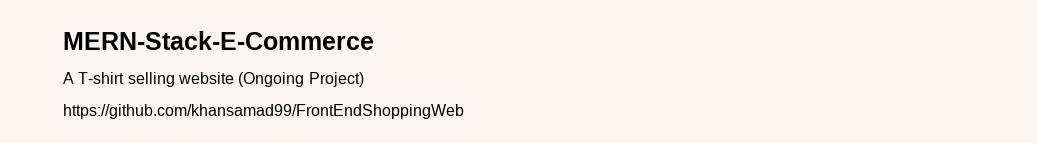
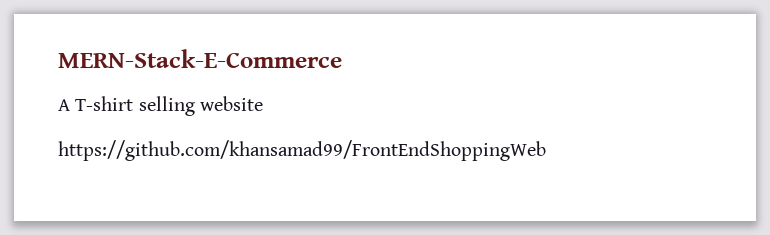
[238,72,364,87] (Ongoing Project) -> (263, 103) none

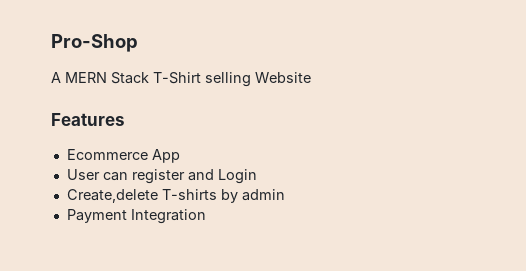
[58,49,342,68] MERN-Stack-E-Commerce -> [51,34,138,52] Pro-Shop
[75,96,263,116] [58,140,546,161] T-shirt selling website // https://github.com/khansamad99/FrontEndShoppingWeb -> [65,72,311,87] [51,113,125,126] [66,149,180,163] [66,169,257,184] [66,189,285,203] [66,209,206,224] MERN Stack T-Shirt selling Website // Features // Ecommerce App // User can register and Login // Create,delete T-shirts by admin // Payment Integration

